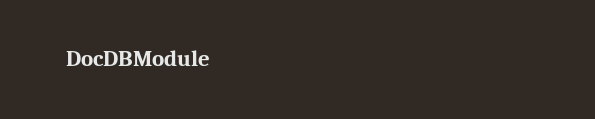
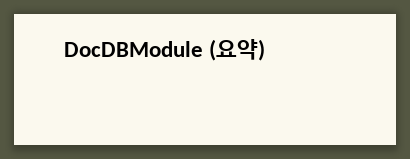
(210, 58) none -> [209,39,266,61] (요약)

